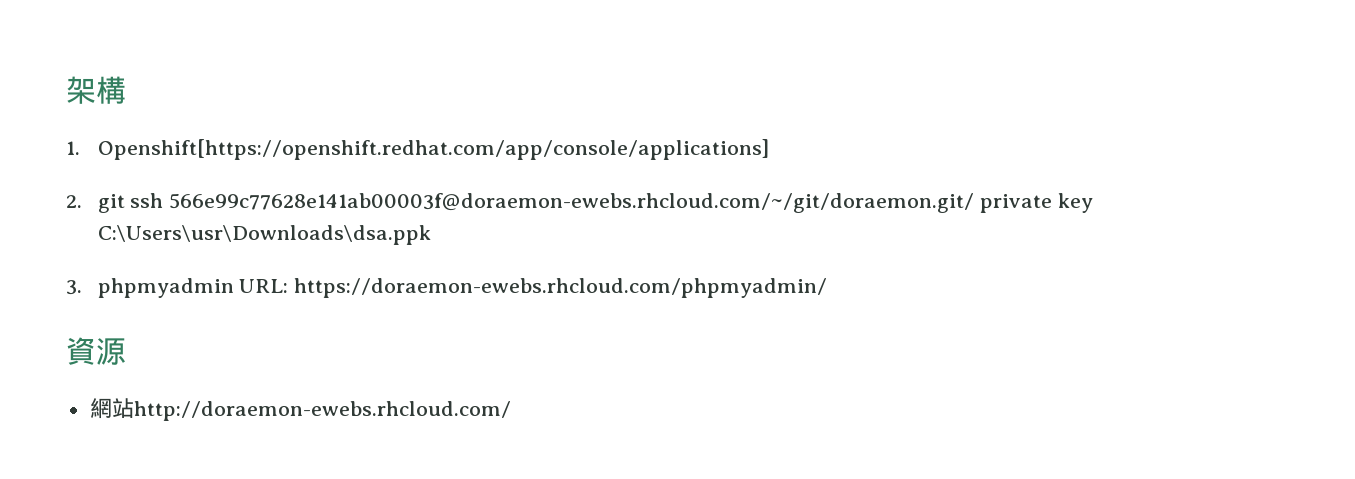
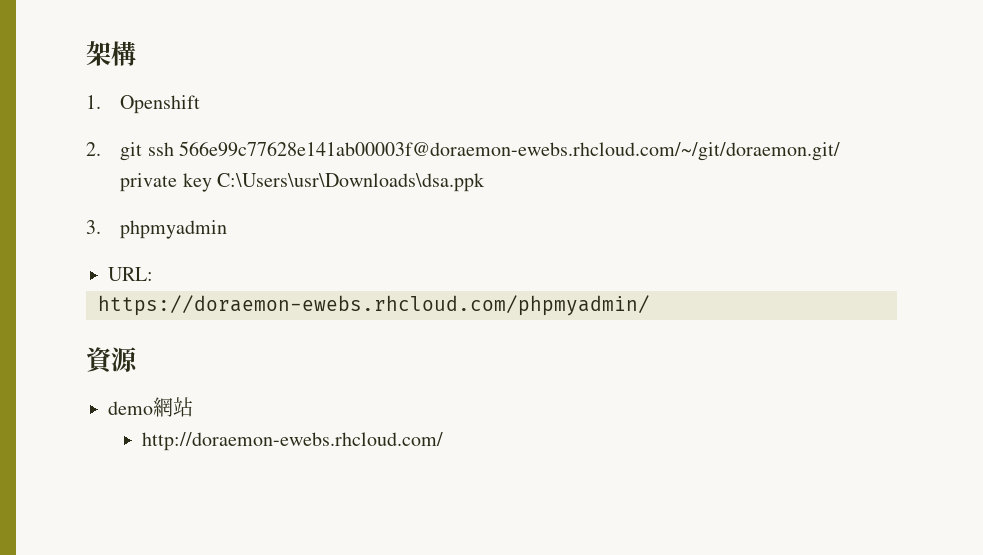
[97,139,769,160] Openshift[https://openshift.redhat.com/app/console/applications] -> [120,95,201,114] Openshift
(234, 288) none -> (228, 229) //
(289, 286) none -> (153, 274) //
(126, 351) none -> [108,401,153,415] demo
(134, 408) none -> (193, 407) //

